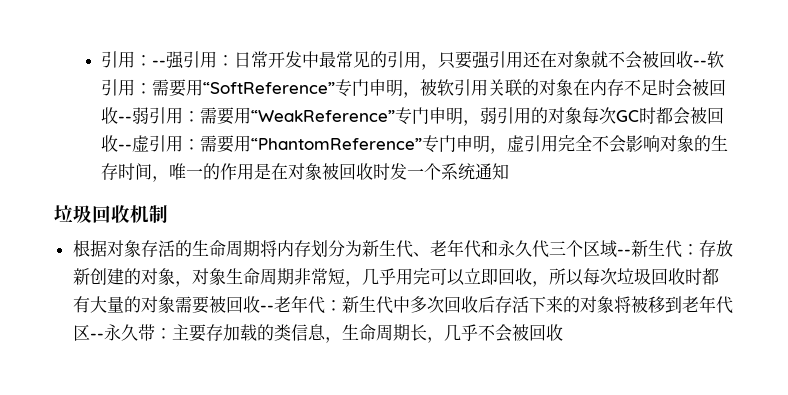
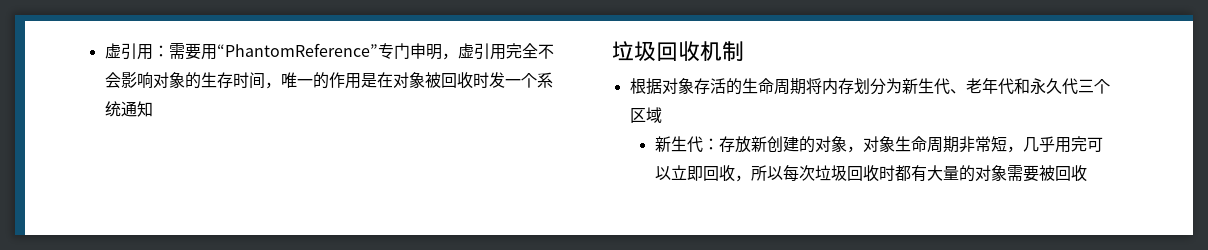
[100,50,724,70] [100,79,726,98] [100,107,724,126] [100,135,132,152] 引用：--强引用：日常开发中最常见的引用，只要强引用还在对象就不会被回收--软引用：需要用“SoftReference”专门申明，被软引用关联的对象在内存不足时会被回收--弱引用：需要用“WeakReference”专门申明，弱引用的对象每次GC时都会被回收-- -> (104, 51) none
[616,249,631,255] -- -> (662, 115) //
[259,295,733,314] [72,324,563,343] --老年代：新生代中多次回收后存活下来的对象将被移到老年代区--永久带：主要存加载的类信息，生命周期长，几乎不会被回收 -> (1087, 173) none

